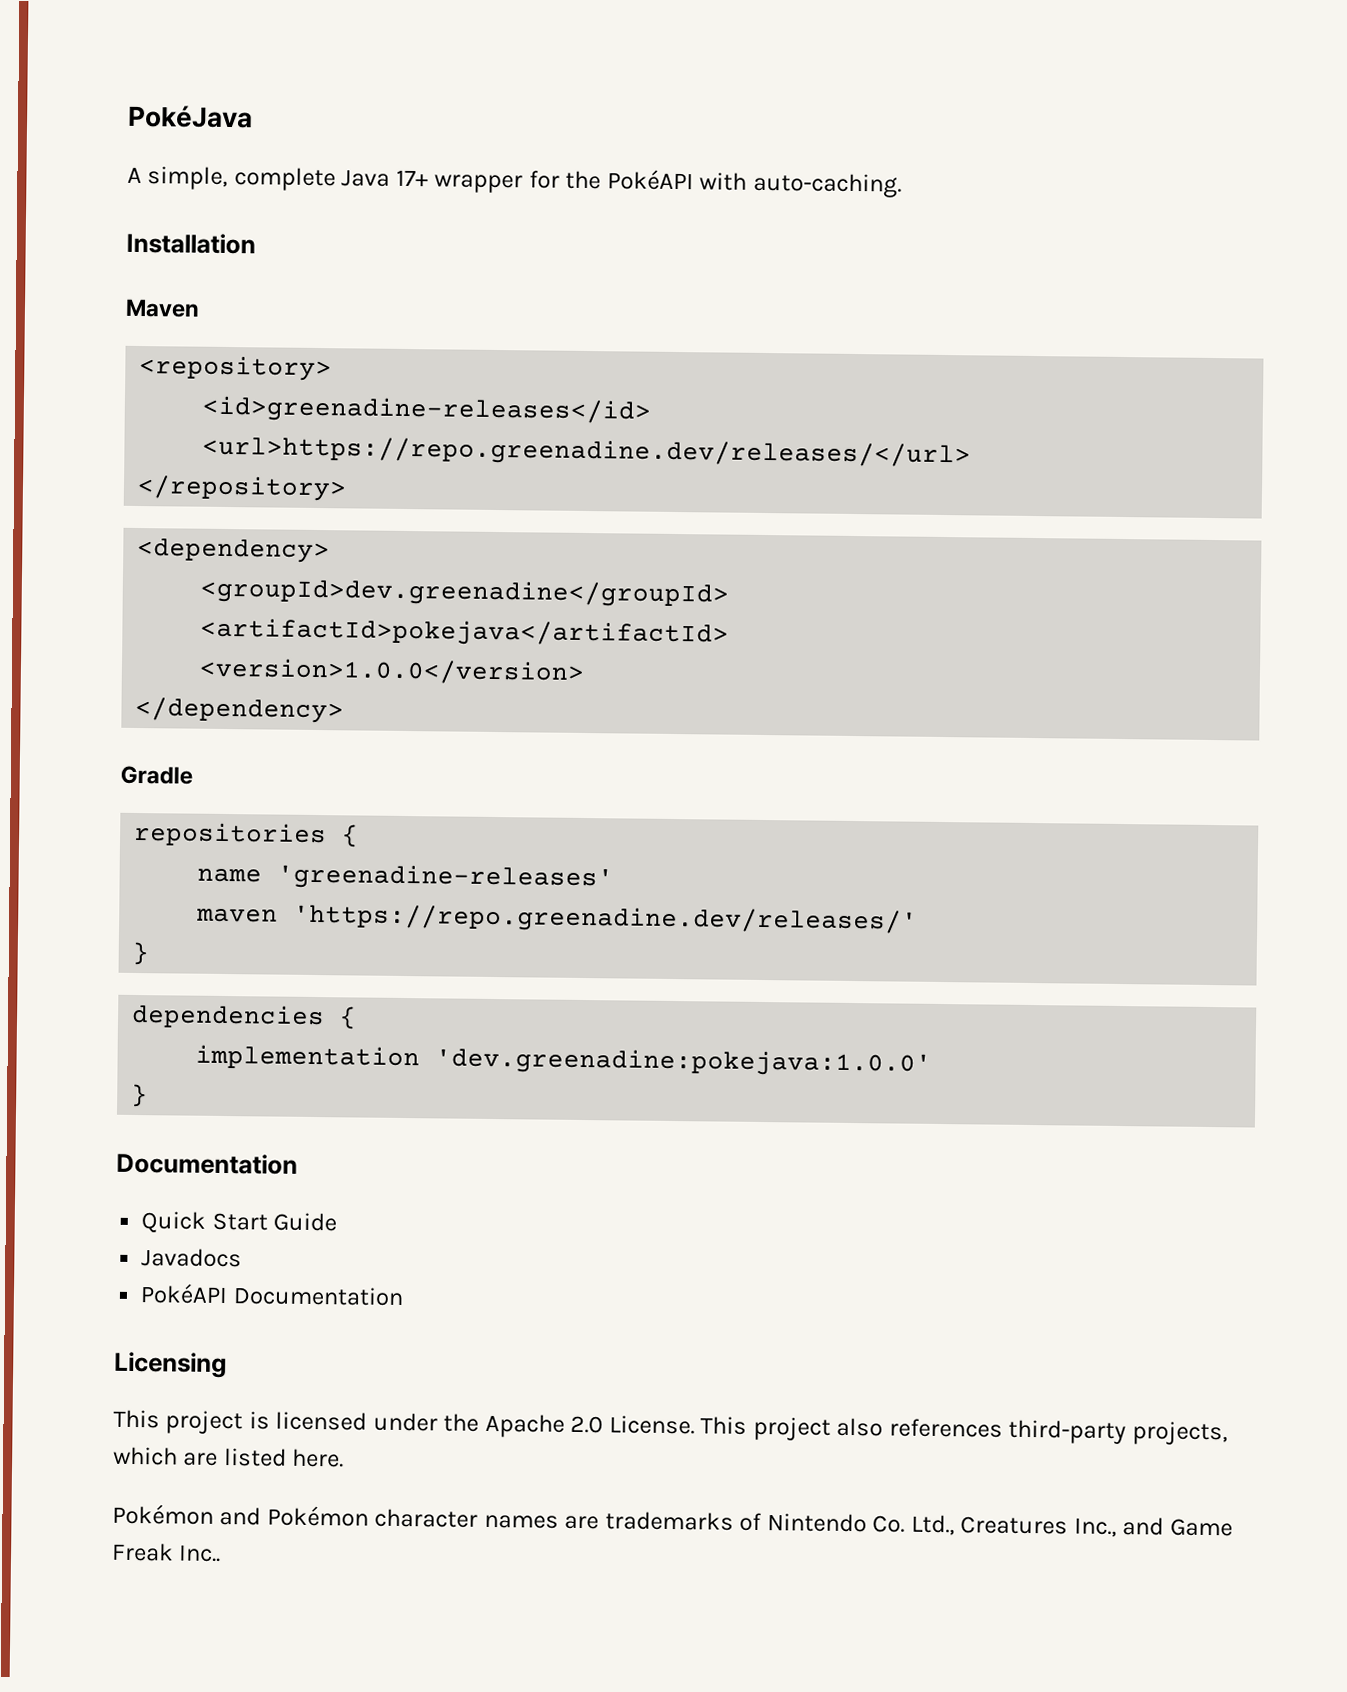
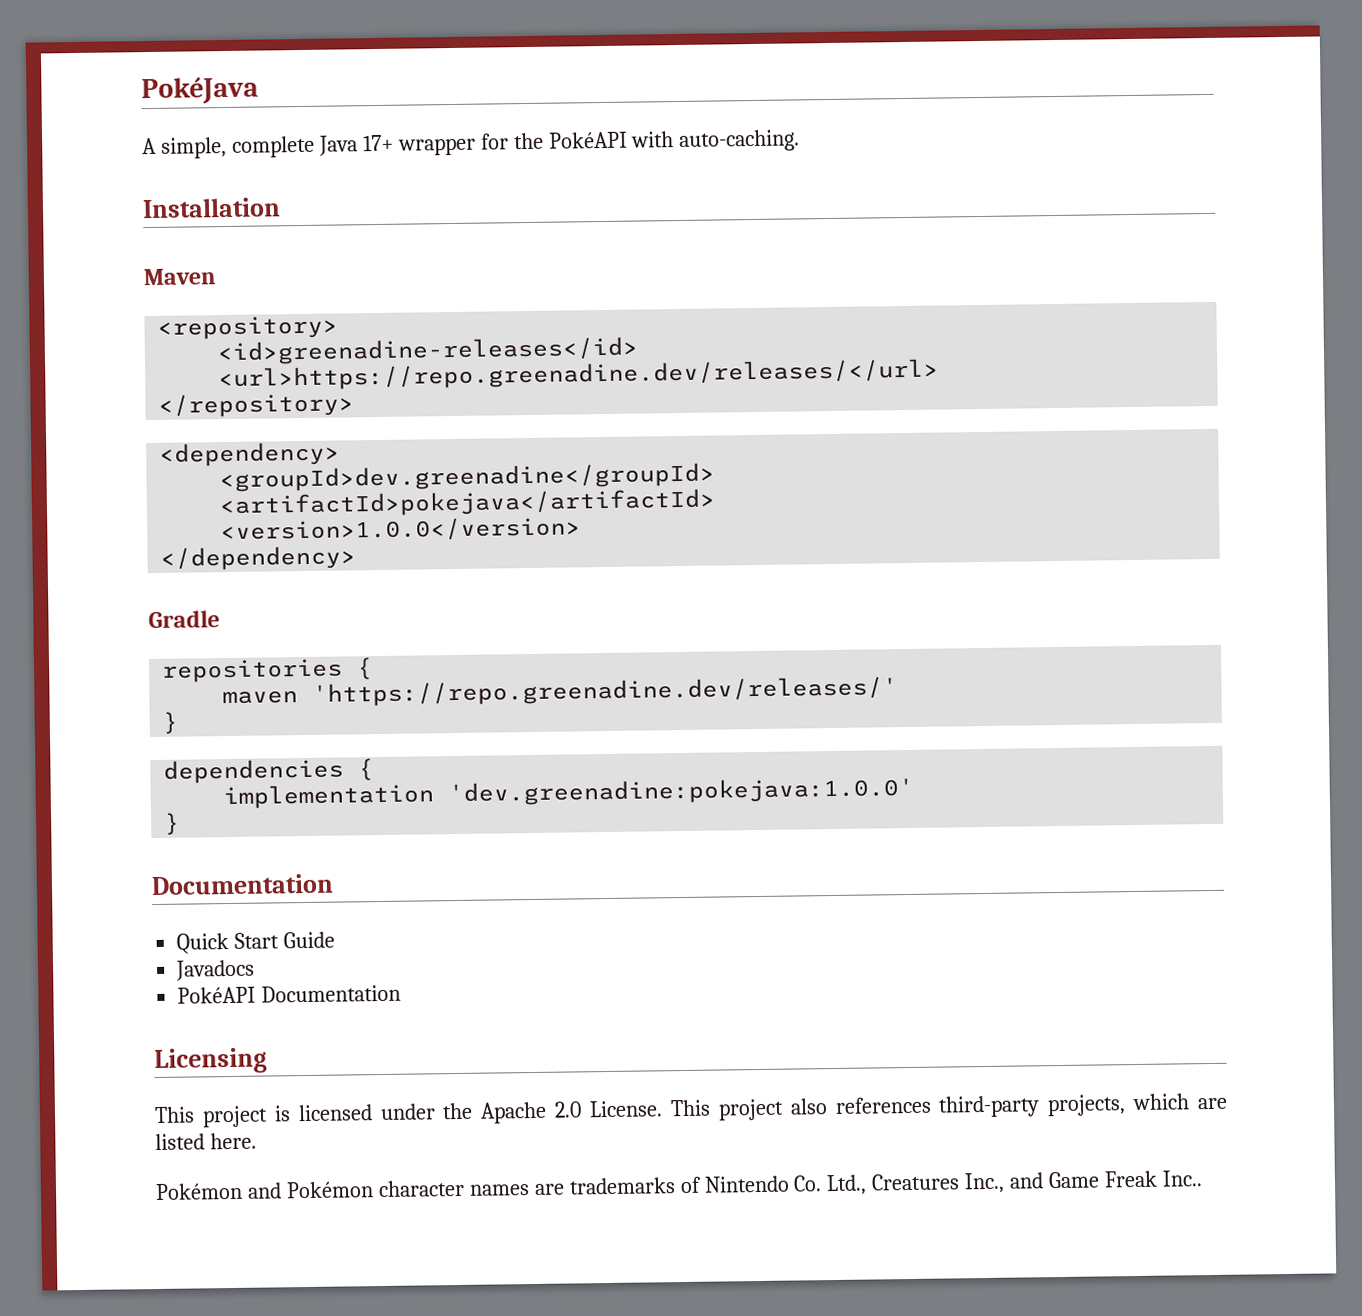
[197,863,615,892] // name 'greenadine-releases' -> (374, 668) none

